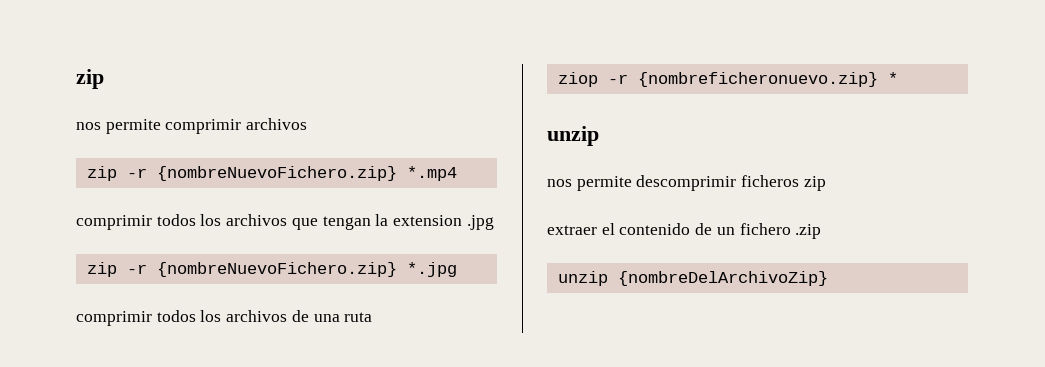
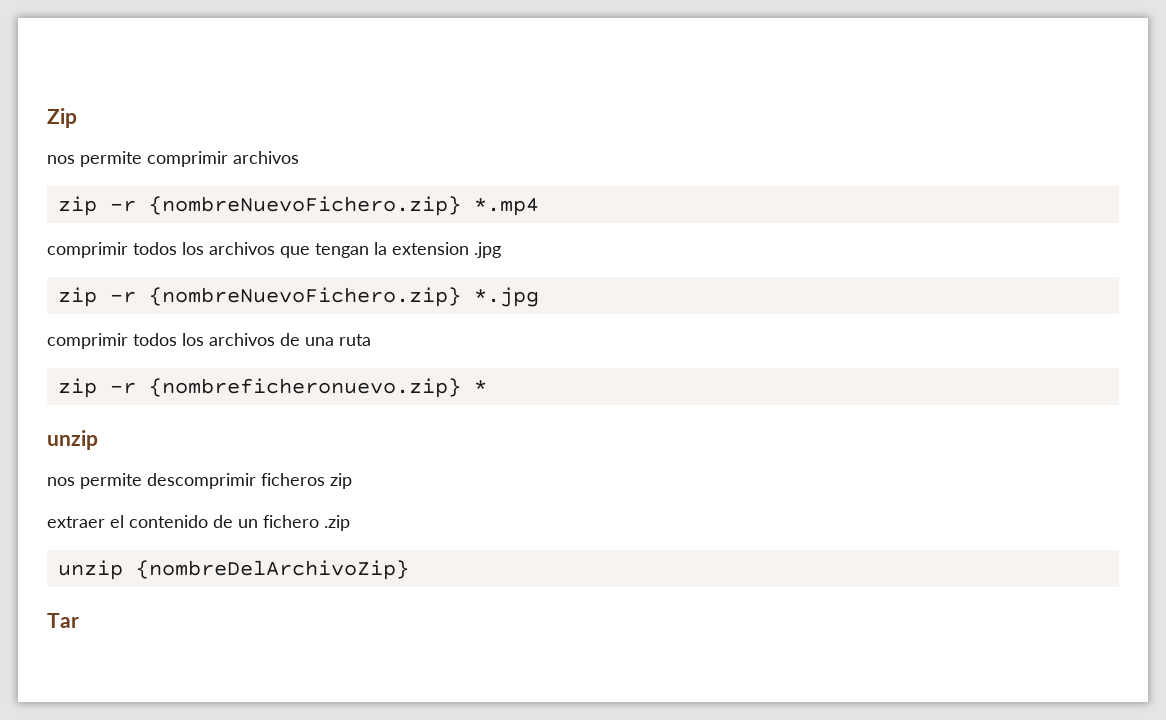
[76,69,104,89] zip -> [47,108,77,128] Zip
[557,72,598,87] ziop -> [57,378,97,398] zip
(828, 278) none -> [47,613,79,628] // Tar

